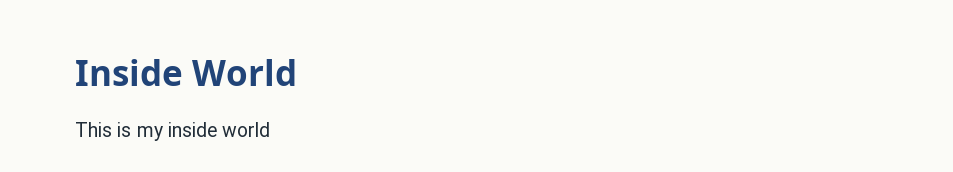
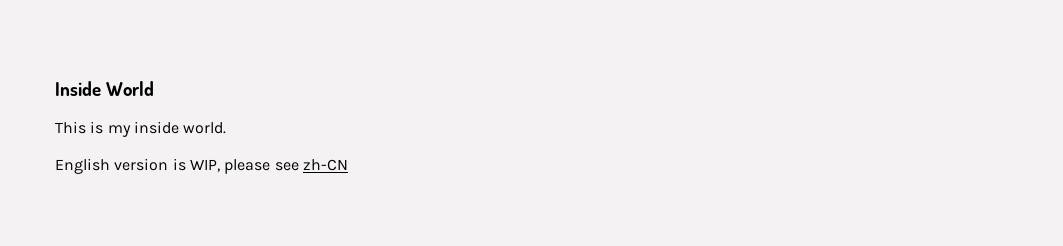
[222,122,271,137] world -> [183,122,227,134] [55,158,348,174] world. // English version is WIP, please see zh-CN

